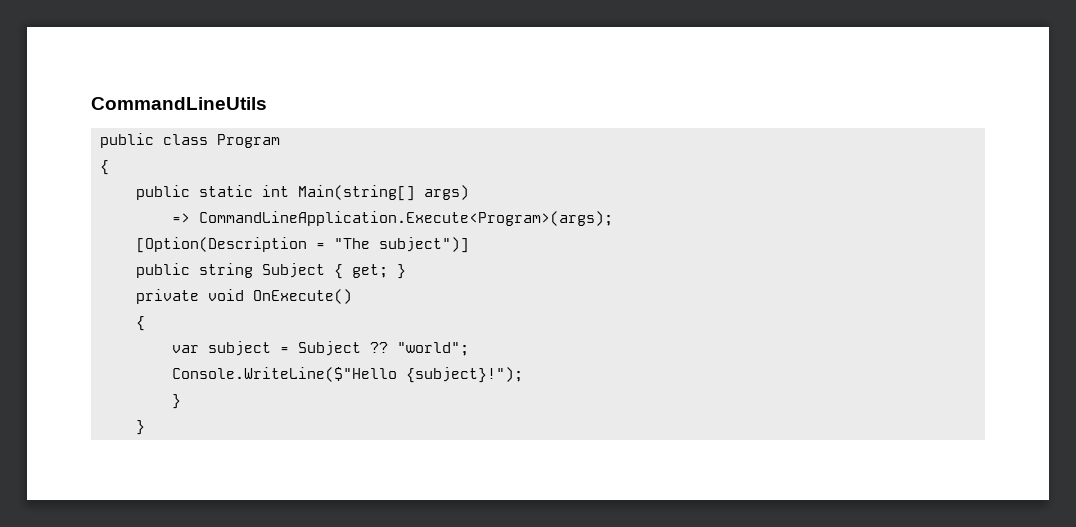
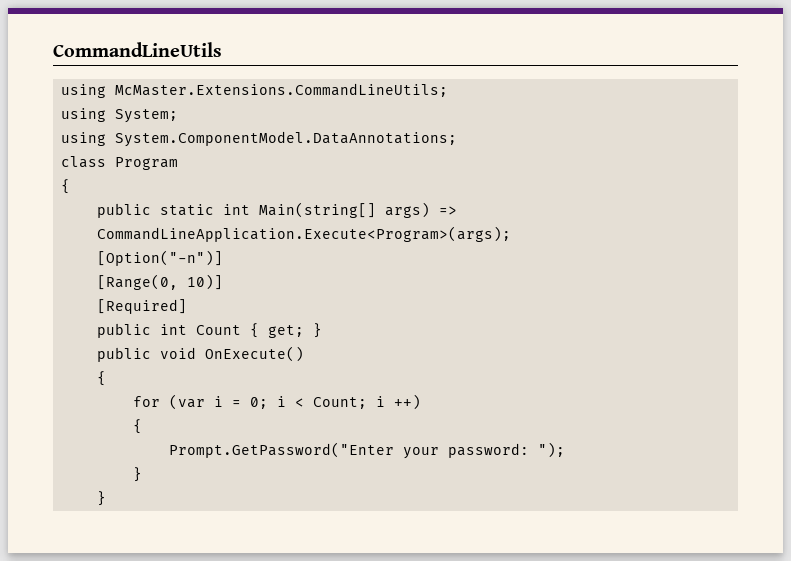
[100,133,154,148] public -> [60,83,448,98] [60,108,178,123] [60,131,457,147] using McMaster.Extensions.CommandLineUtils; // using System; // using System.ComponentModel.DataAnnotations; //
(469, 192) // -> (430, 210) none
[136,237,469,253] [136,263,325,278] [Option(Description = "The subject")] // public string Subject -> [96,250,223,266] [96,274,223,290] [96,299,187,314] [96,323,241,338] [Option("-n")] // [Range(0, 10)] // [Required] // public int Count
[136,289,199,304] private -> [96,347,151,362] public
[172,341,469,356] [172,367,523,383] var subject = Subject ?? "world"; // Console.WriteLine($"Hello {subject}!"); -> [132,394,421,410] [132,419,142,434] [168,442,565,459] for (var i = 0; i < Count; i ++) // { // Prompt.GetPassword("Enter your password: ");

